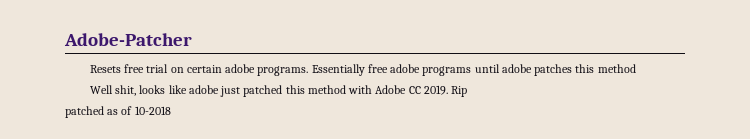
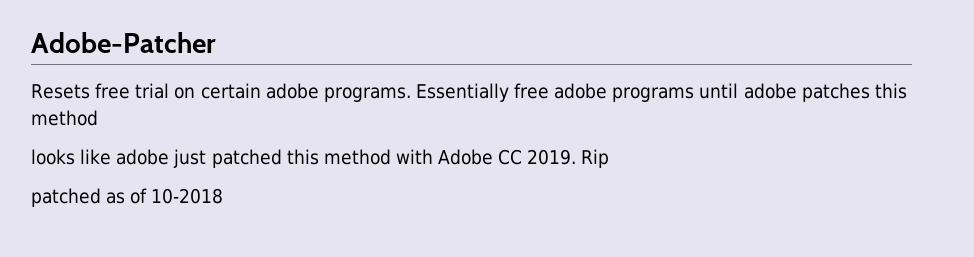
[89,85,137,96] Well shit, -> (98, 118) none

